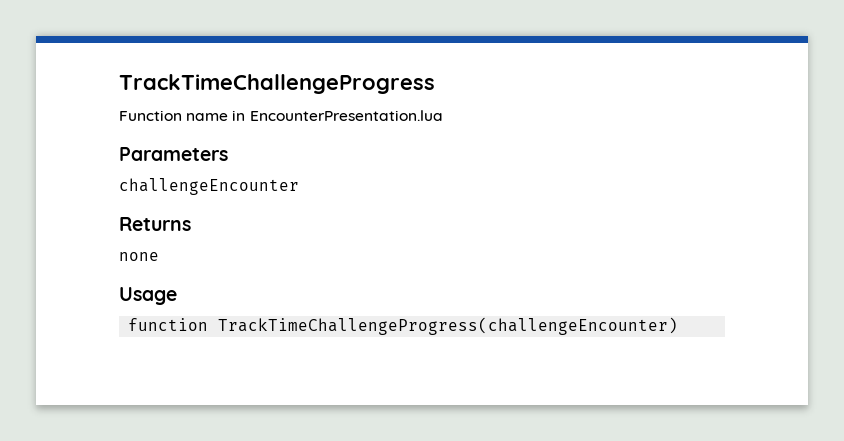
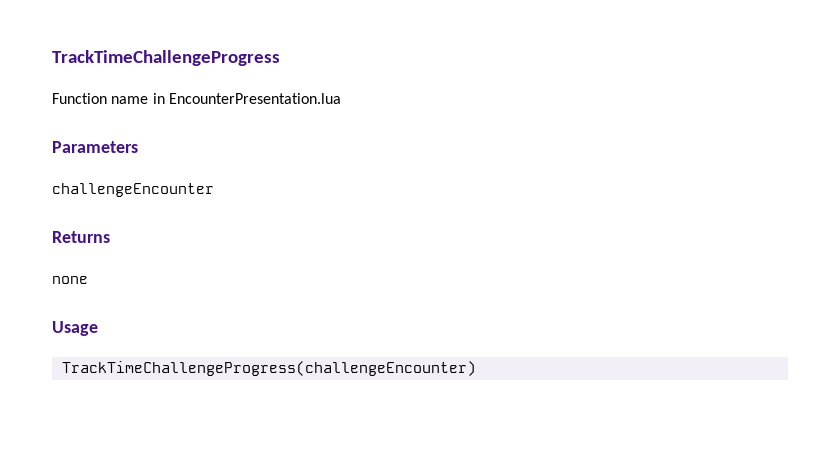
[128,318,209,331] function -> (98, 328) none

